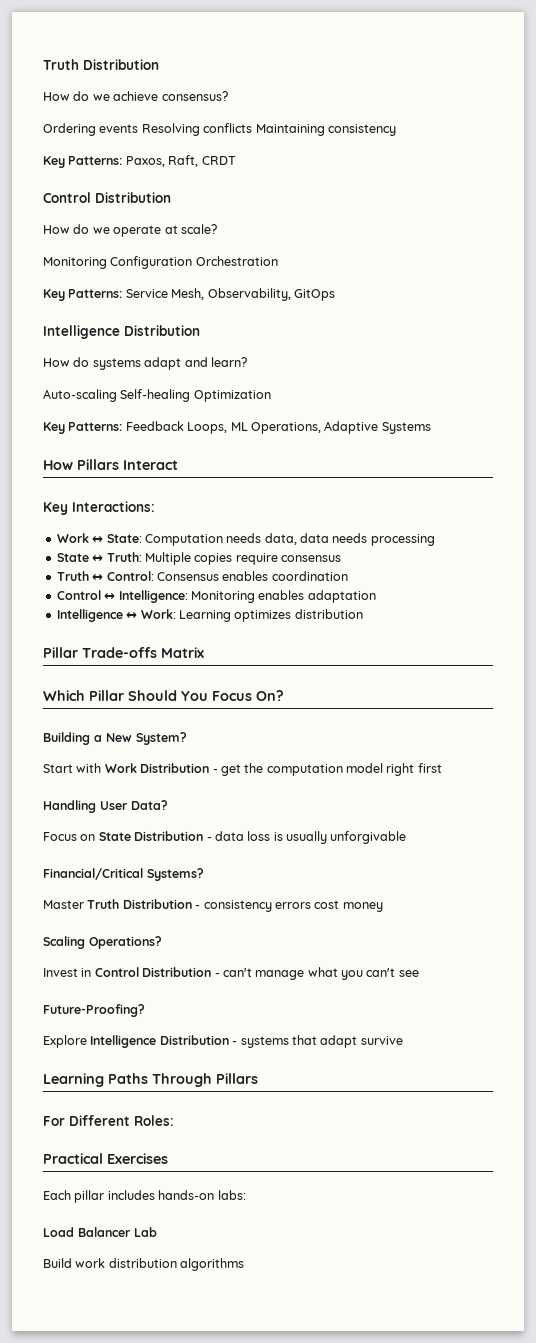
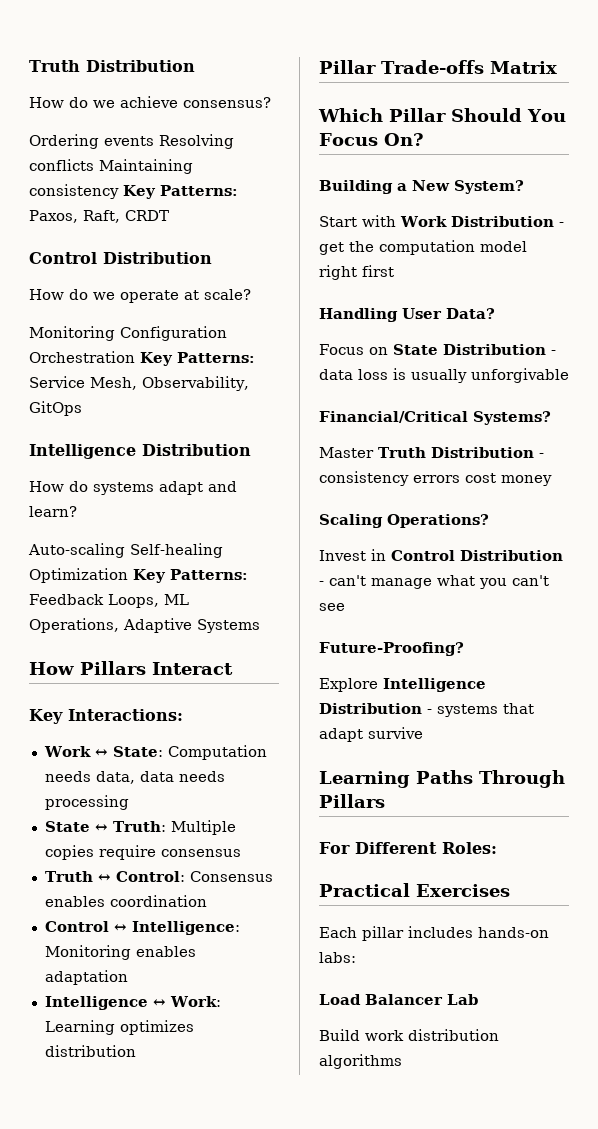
(396, 130) // -> (119, 191) none
(278, 261) // -> (135, 357) none
(271, 396) // -> (128, 575) none

